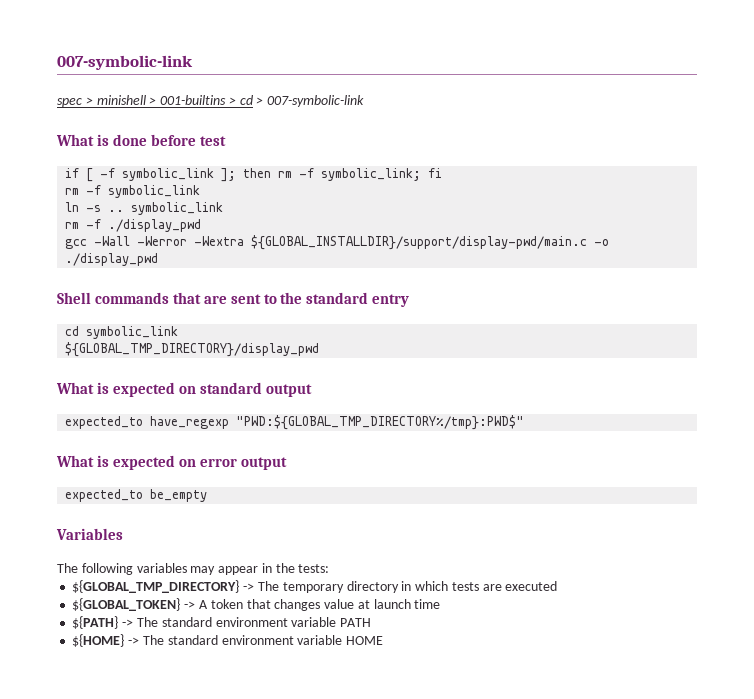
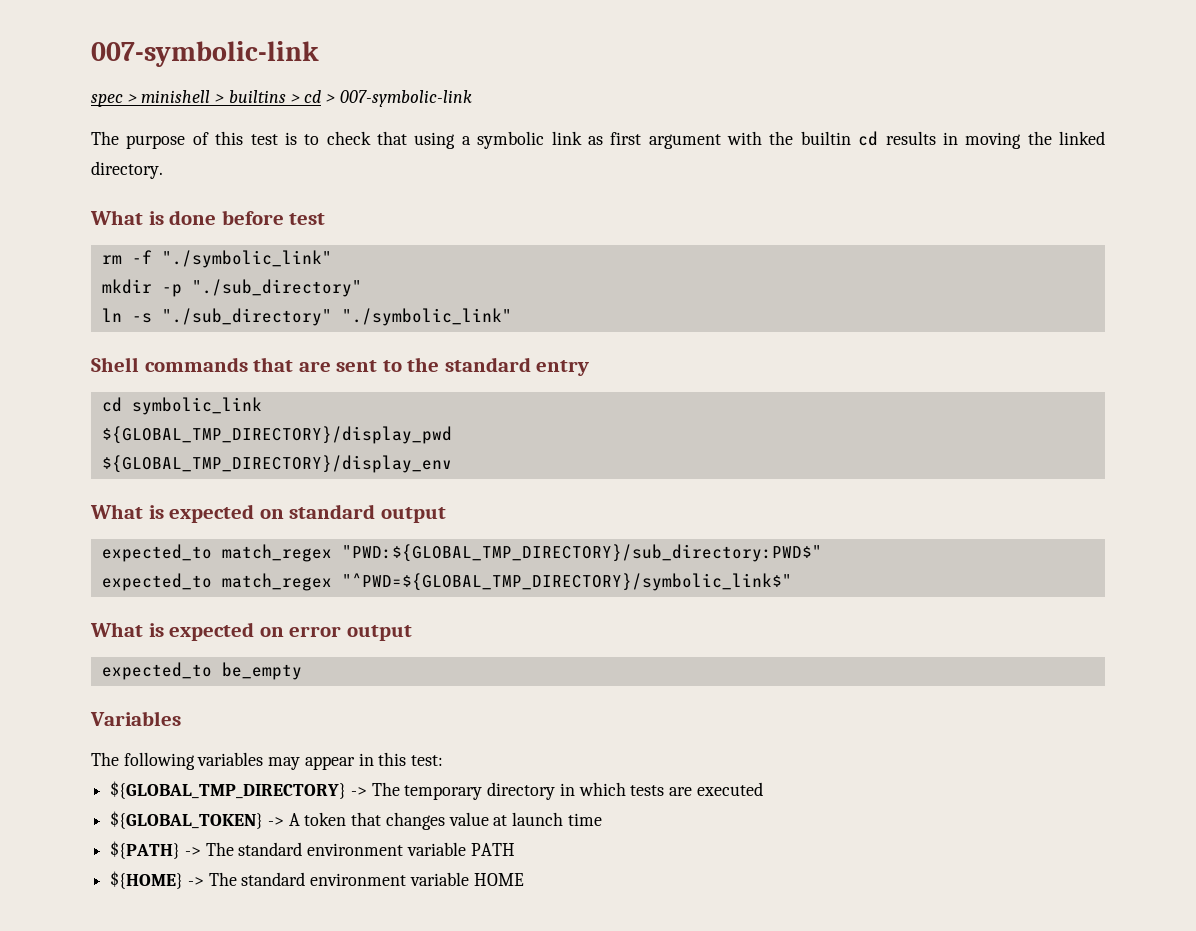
[160,95,227,105] 001-builtins -> [228,90,286,103] builtins
(365, 101) none -> [91,131,1105,149] [91,161,163,179] // The purpose of this test is to check that using a symbolic link as first argument with the builtin cd results in moving the linked directory.
[65,168,443,182] [65,185,201,198] [65,202,224,215] [65,219,202,232] [65,235,610,250] [65,253,159,266] if [ -f symbolic_link ]; then rm -f symbolic_link; fi // rm -f symbolic_link // ln -s .. symbolic_link // rm -f ./display_pwd // gcc -Wall -Werror -Wextra ${GLOBAL_INSTALLDIR}/support/display-pwd/main.c -o ./display_pwd -> [101,250,332,268] [101,279,362,297] [101,308,512,326] rm -f "./symbolic_link" // mkdir -p "./sub_directory" // ln -s "./sub_directory" "./symbolic_link"
(320, 349) none -> [101,455,452,473] // ${GLOBAL_TMP_DIRECTORY}/display_env
[150,415,525,430] have_regexp "PWD:${GLOBAL_TMP_DIRECTORY%/tmp}:PWD$" -> [221,544,822,562] [101,573,792,591] match_regex "PWD:${GLOBAL_TMP_DIRECTORY}/sub_directory:PWD$" // expected_to match_regex "^PWD=${GLOBAL_TMP_DIRECTORY}/symbolic_link$"
[275,563,330,573] the tests: -> [378,752,444,766] this test:

